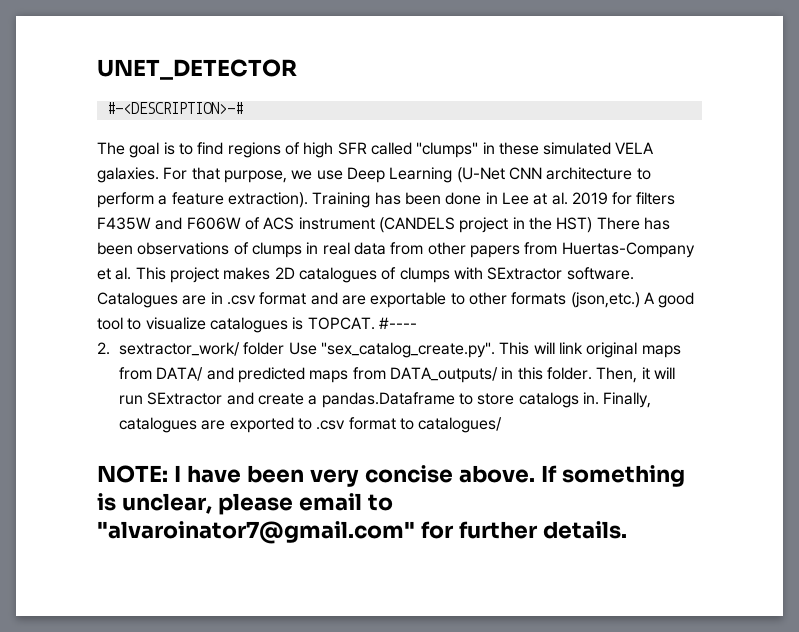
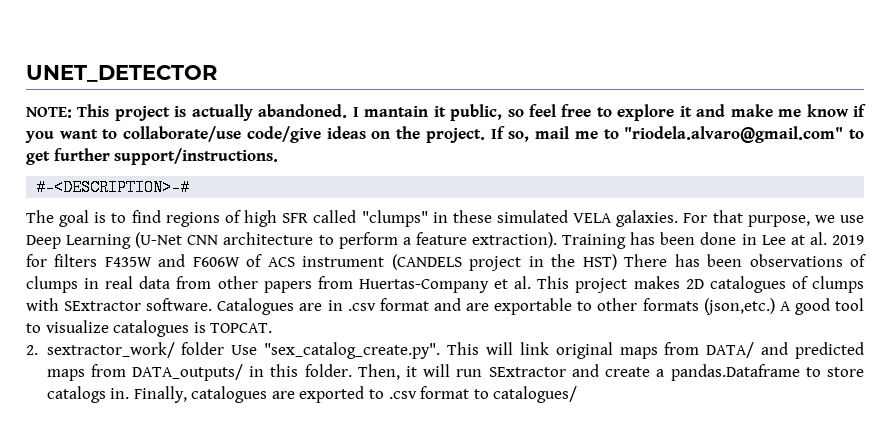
(297, 69) none -> [26,104,867,121] [25,126,865,143] [26,148,279,165] // NOTE: This project is actually abandoned. I mantain it public, so feel free to explore it and make me know if you want to collaborate/use code/give ideas on the project. If so, mail me to "riodela.alvaro@gmail.com" to get further support/instructions.
[378,317,417,329] #---- -> (273, 328) none
[97,465,685,487] [97,493,393,515] [97,521,627,544] // NOTE: I have been very concise above. If something is unclear, please email to "alvaroinator7@gmail.com" for further details. -> (578, 394) none

